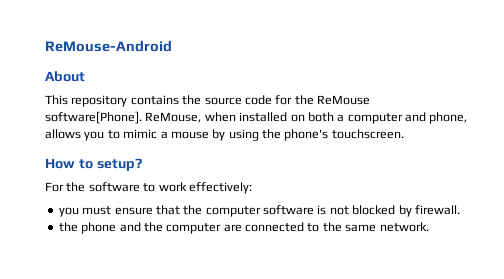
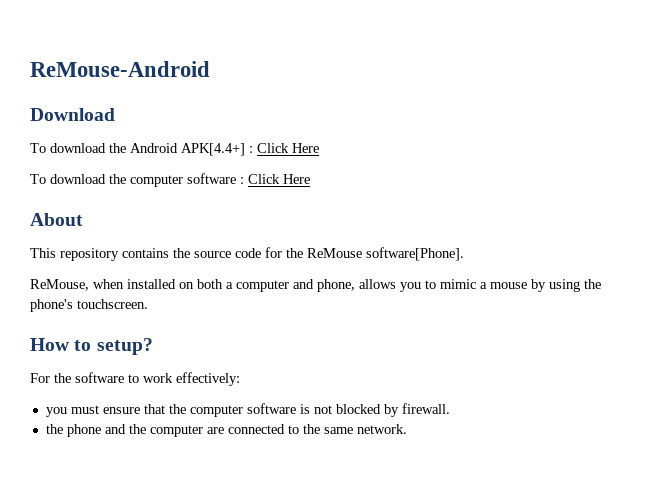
(172, 46) none -> [30,108,115,121] [30,143,319,156] [30,173,310,187] // Download // To download the Android APK[4.4+] : Click Here // To download the computer software : Click Here
(142, 117) none -> (464, 254) //

